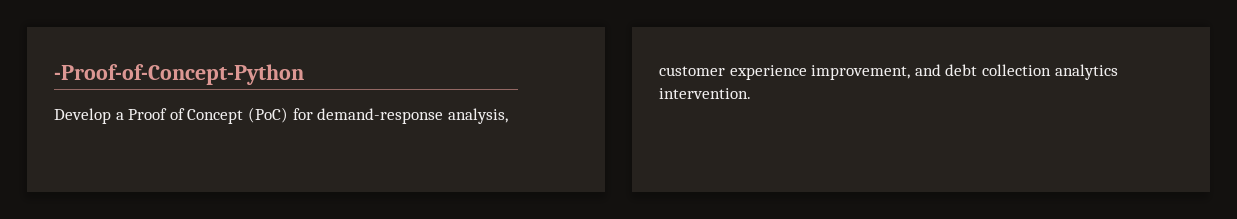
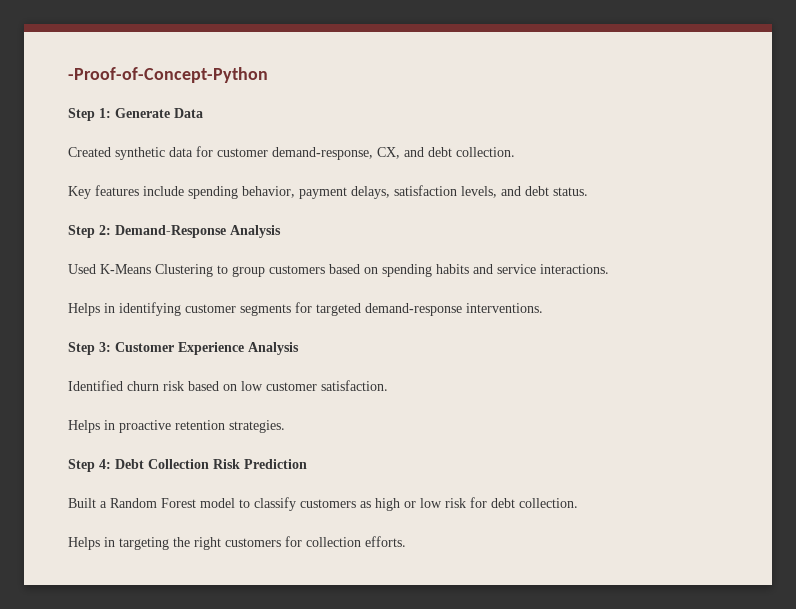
[54,107,508,124] [659,64,1118,80] [659,88,751,99] Develop a Proof of Concept (PoC) for demand-response analysis, customer experience improvement, and debt collection analytics intervention. -> [68,108,203,121] [68,146,515,160] [68,185,588,199] [68,225,281,238] [68,264,609,277] [68,302,543,316] [68,342,299,355] [68,380,388,391] [68,420,285,433] [68,459,307,472] [68,497,578,511] [68,536,406,550] Step 1: Generate Data // Created synthetic data for customer demand-response, CX, and debt collection. // Key features include spending behavior, payment delays, satisfaction levels, and debt status. // Step 2: Demand-Response Analysis // Used K-Means Clustering to group customers based on spending habits and service interactions. // Helps in identifying customer segments for targeted demand-response interventions. // Step 3: Customer Experience Analysis // Identified churn risk based on low customer satisfaction. // Helps in proactive retention strategies. // Step 4: Debt Collection Risk Prediction // Built a Random Forest model to classify customers as high or low risk for debt collection. // Helps in targeting the right customers for collection efforts.

